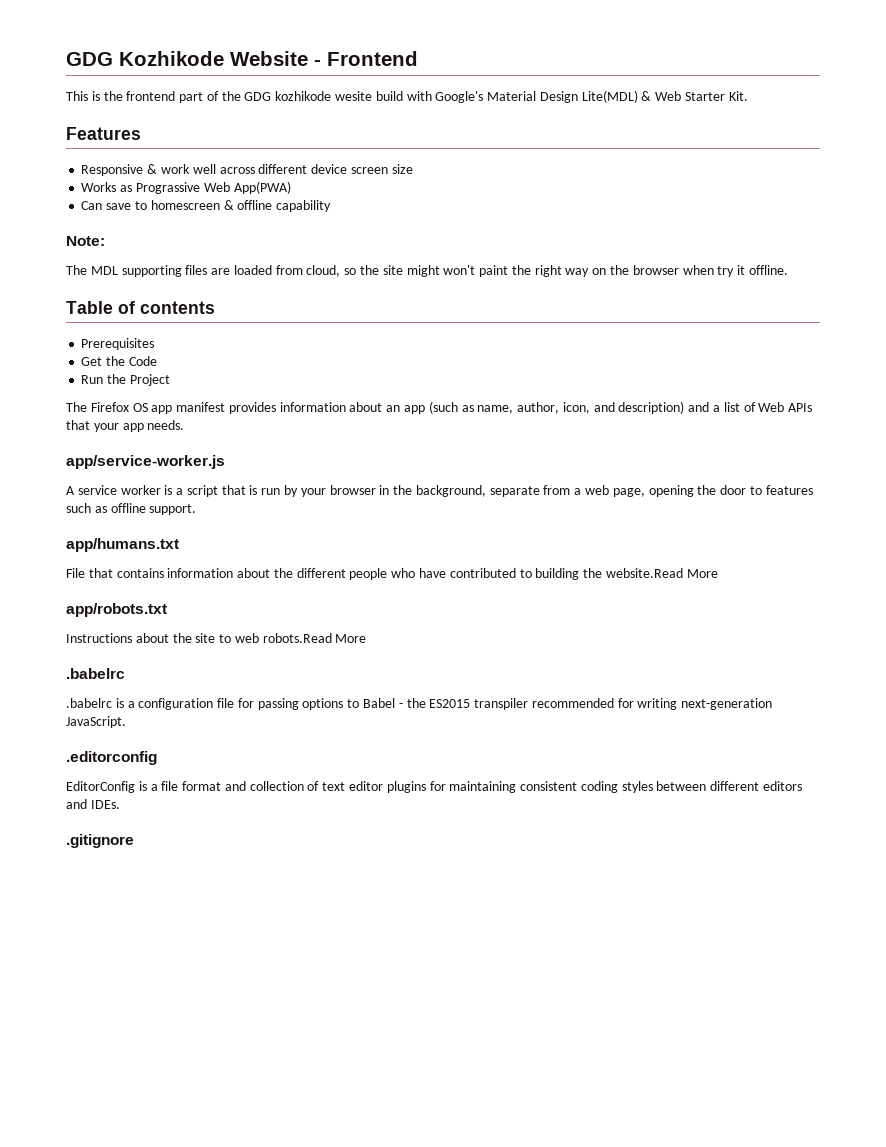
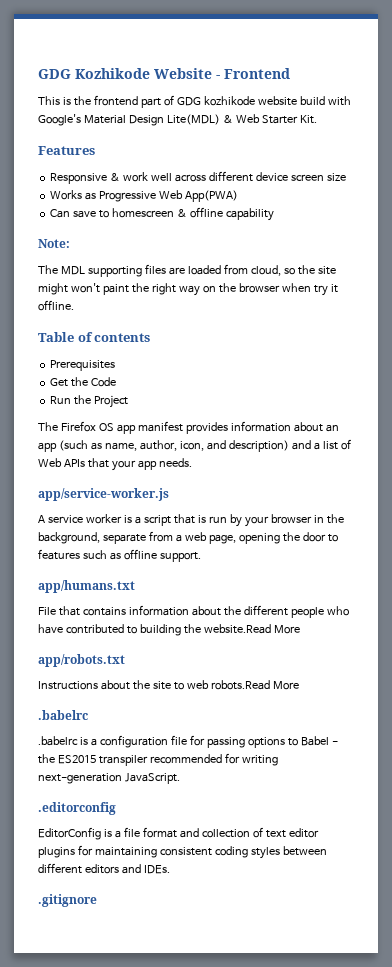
[221,91,241,101] the -> (174, 100) none
[335,91,373,101] wesite -> [257,96,297,106] website
[135,182,200,194] Prograssive -> [99,191,157,202] Progressive

